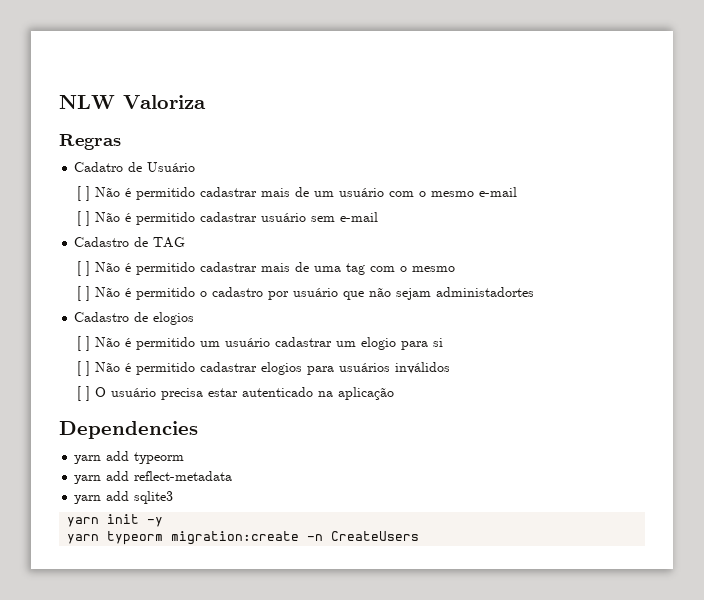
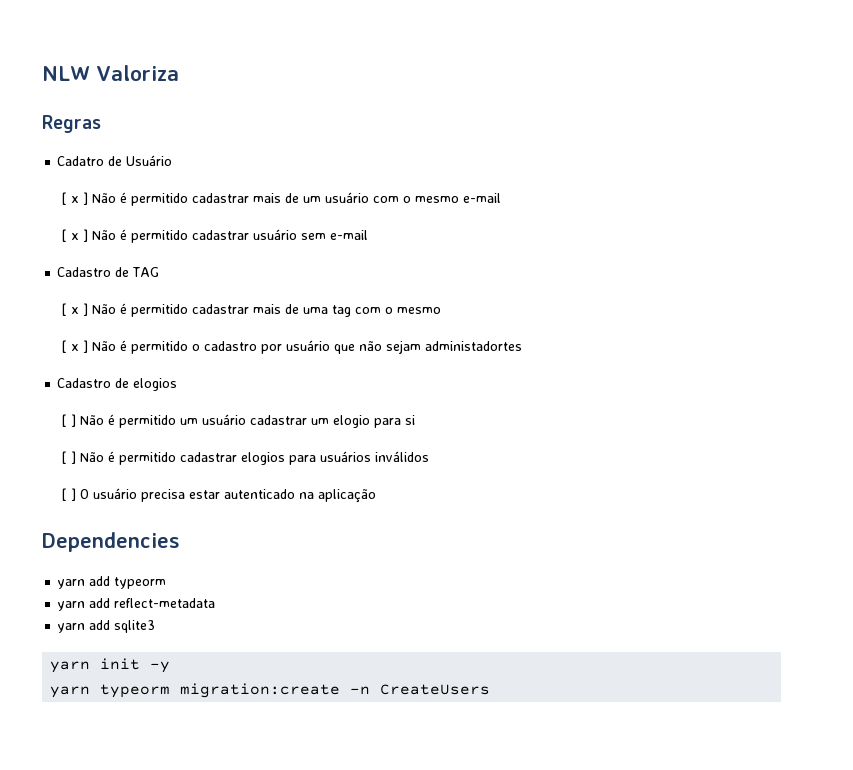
(82, 193) none -> [71,196,80,203] x
(82, 218) none -> [71,233,80,240] x
(82, 268) none -> [71,307,80,314] x
(82, 293) none -> [71,344,80,351] x

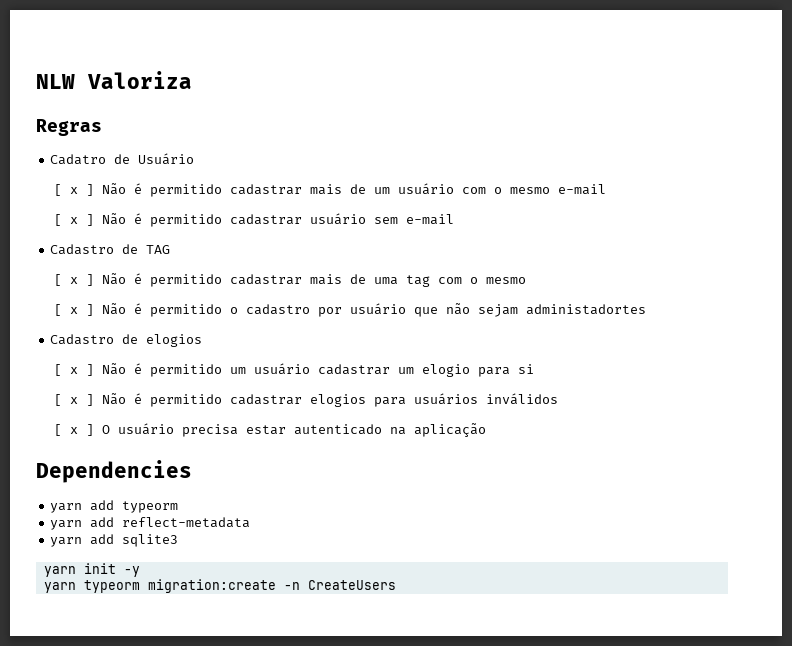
(68, 420) none -> [70,367,79,374] x
(68, 457) none -> [70,397,79,404] x
(68, 494) none -> [70,427,79,434] x

